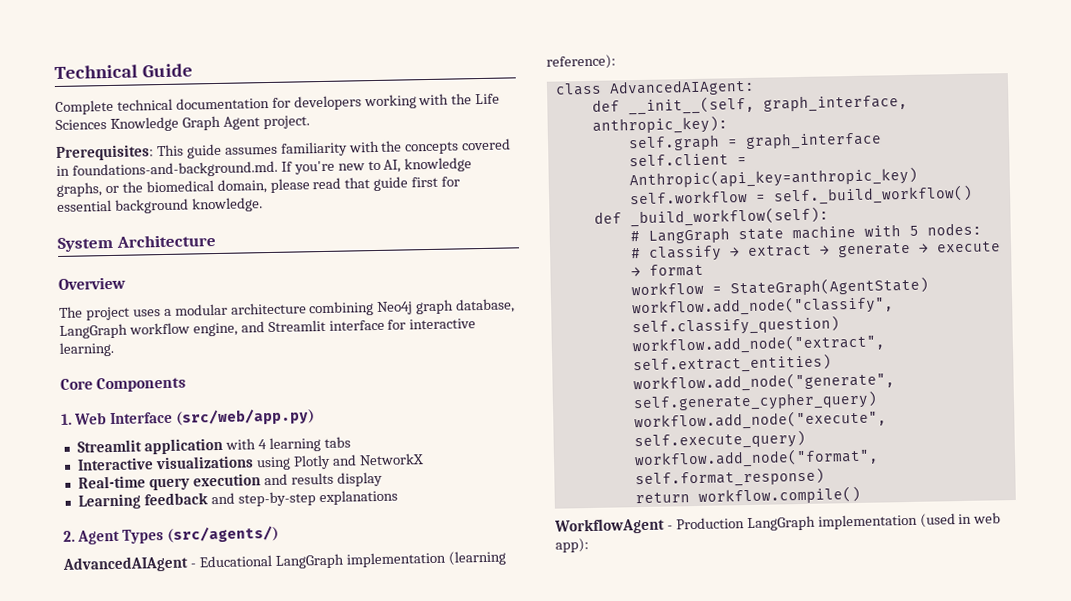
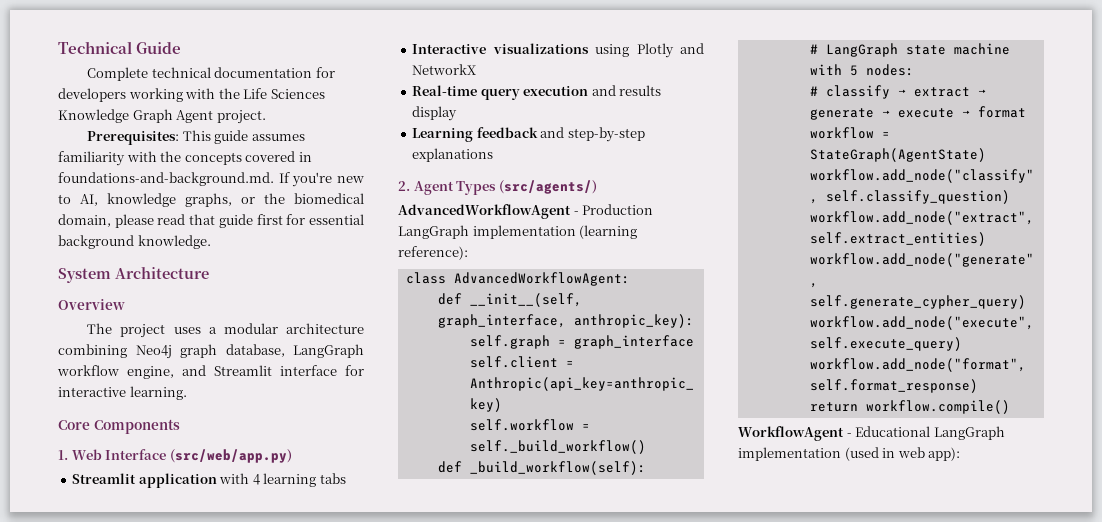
[62,555,272,573] AdvancedAIAgent - Educational -> [398,204,654,219] AdvancedWorkflowAgent - Production
[608,78,755,97] AdvancedAIAgent: -> [453,272,630,286] AdvancedWorkflowAgent:
[675,517,745,530] Production -> [855,426,931,437] Educational

